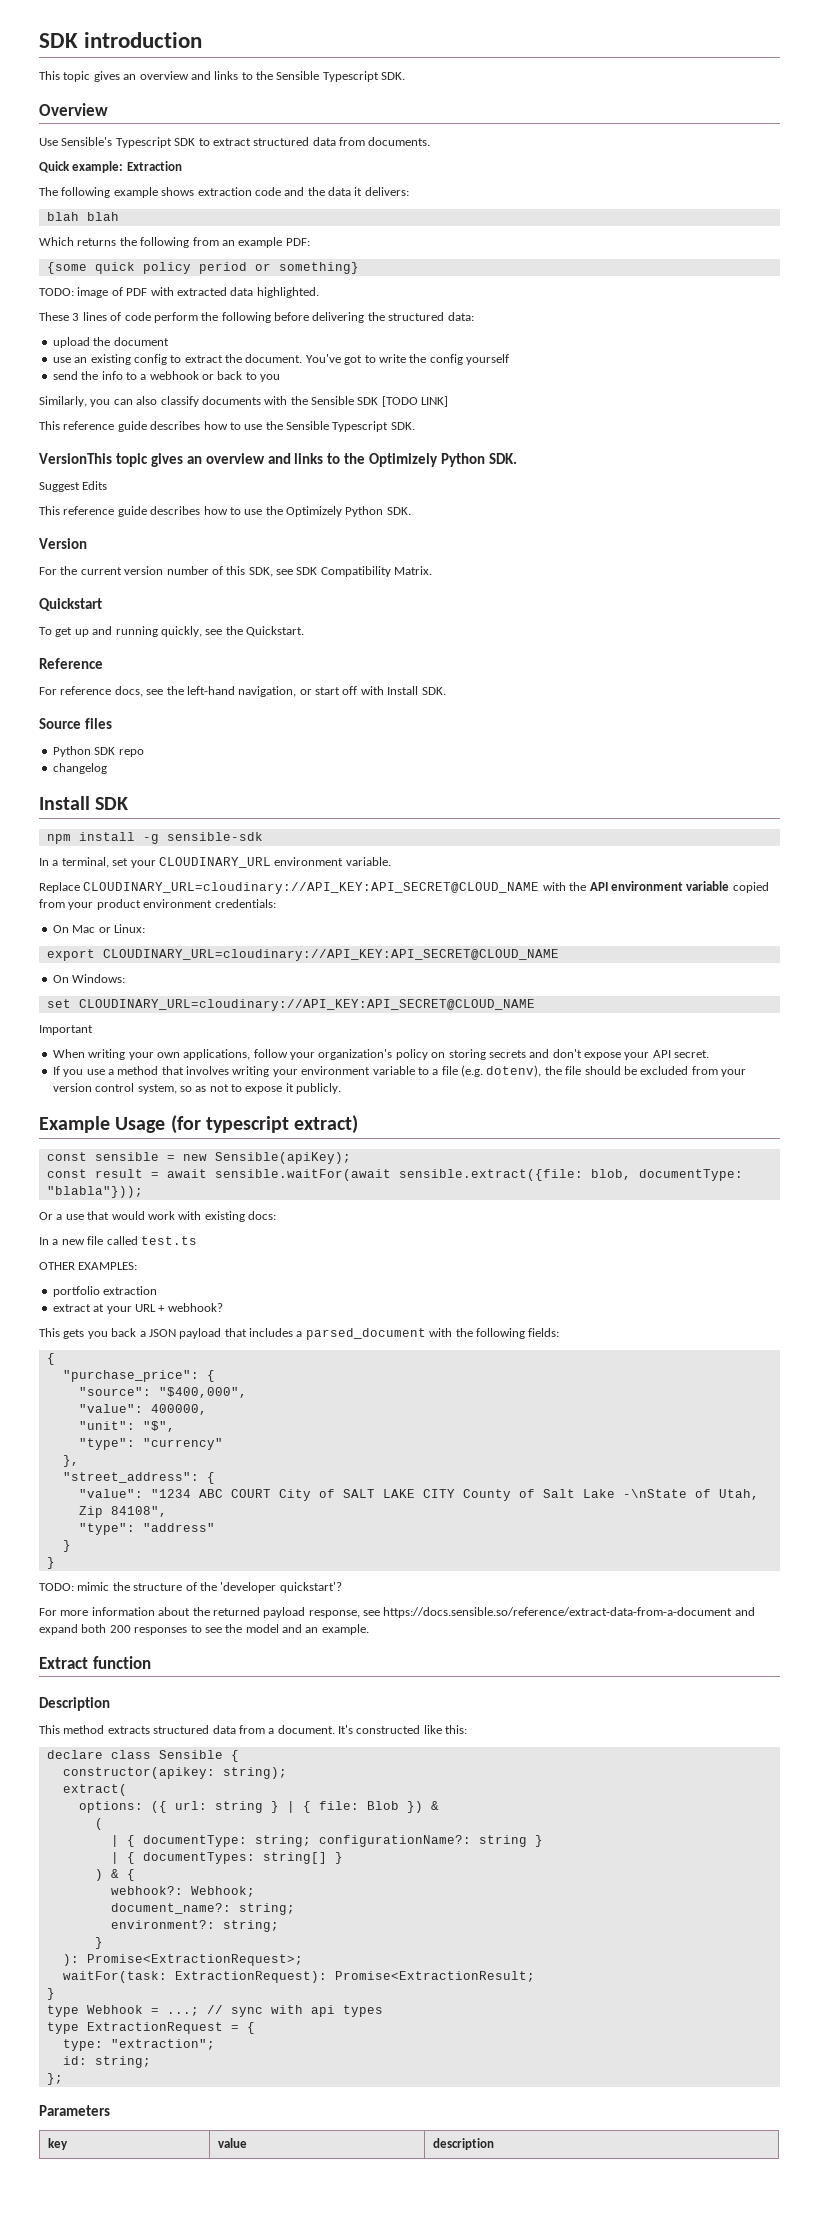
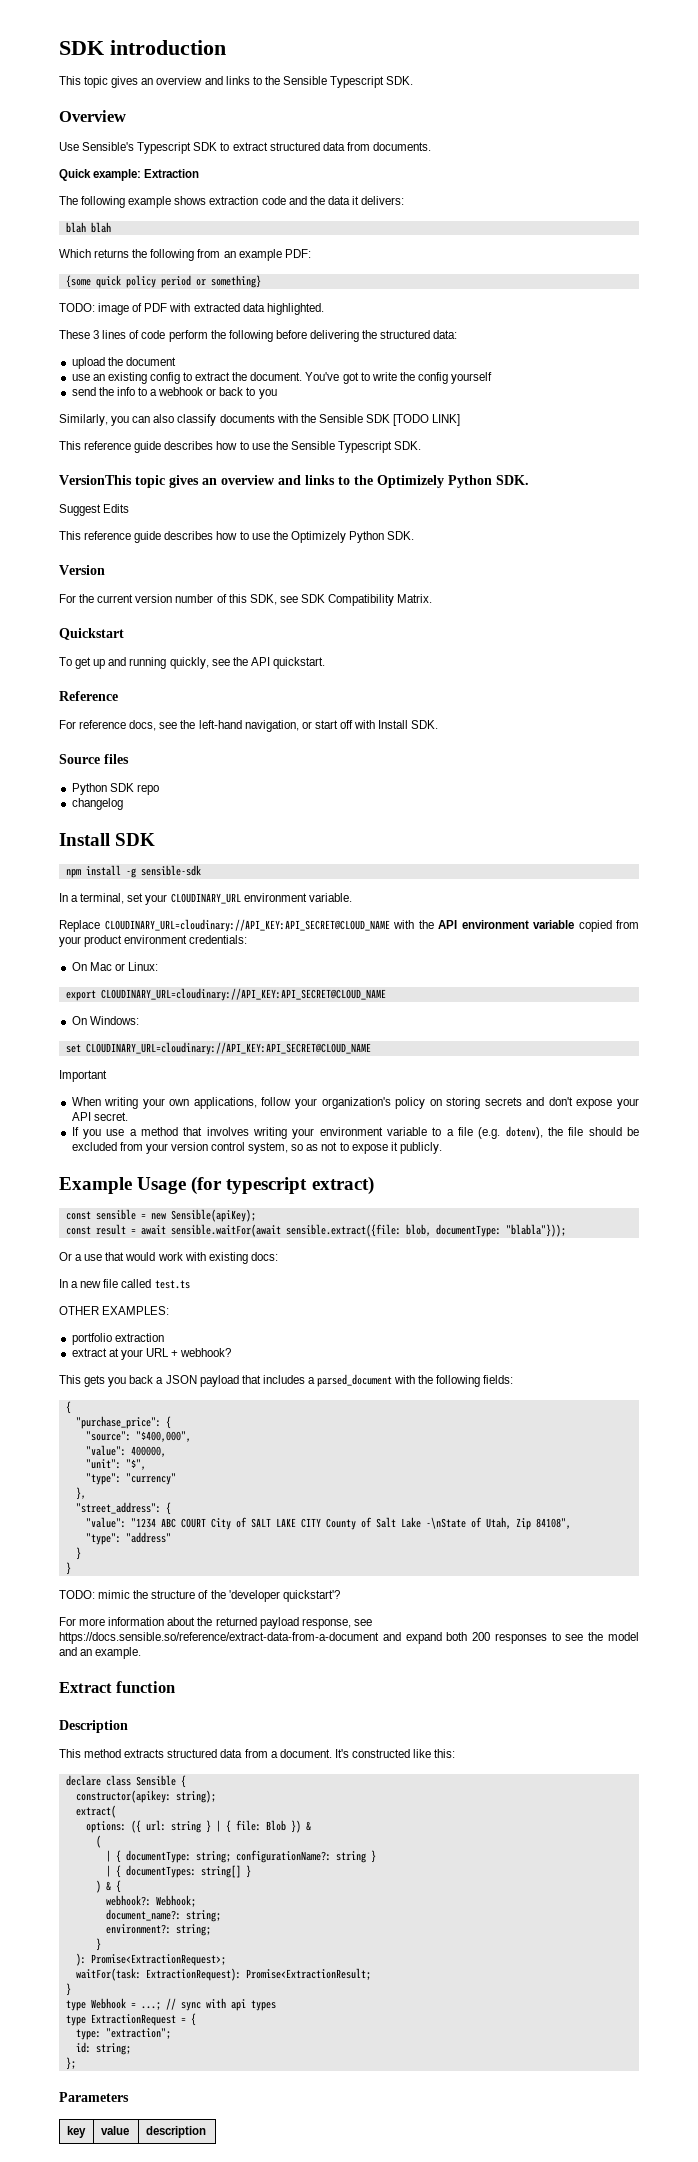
[246,626,304,637] Quickstart. -> [250,657,325,669] API quickstart.

